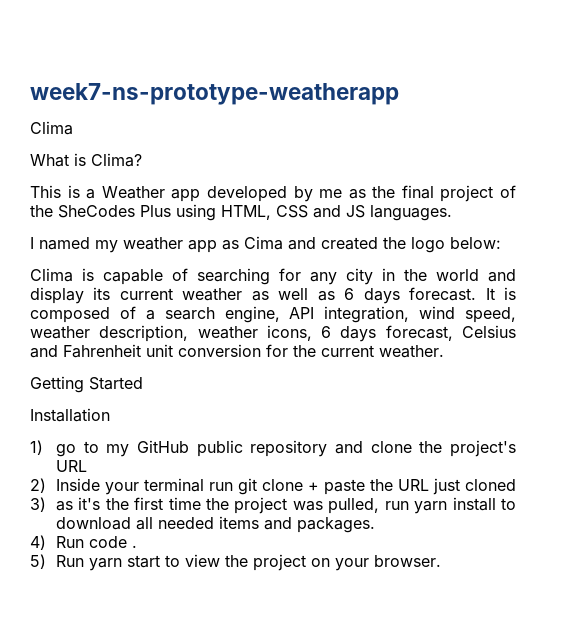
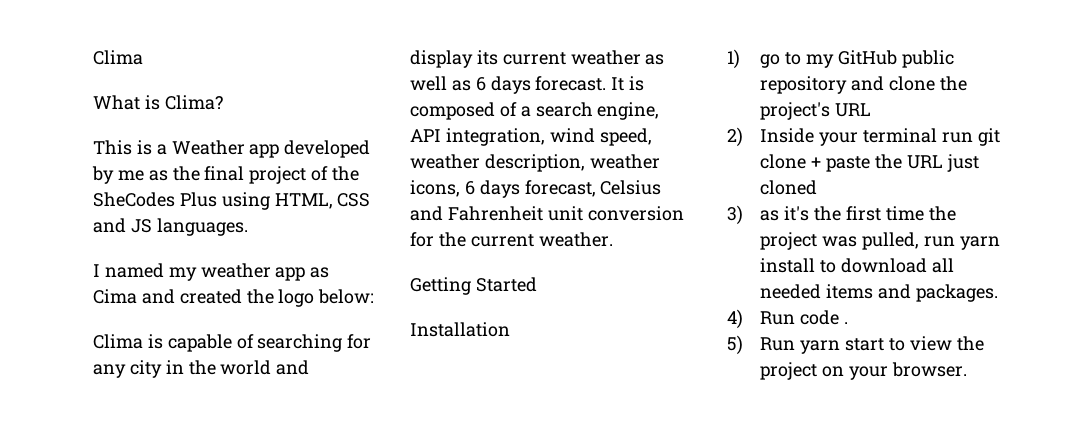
[30,83,399,105] week7-ns-prototype-weatherapp // -> (93, 57) none

